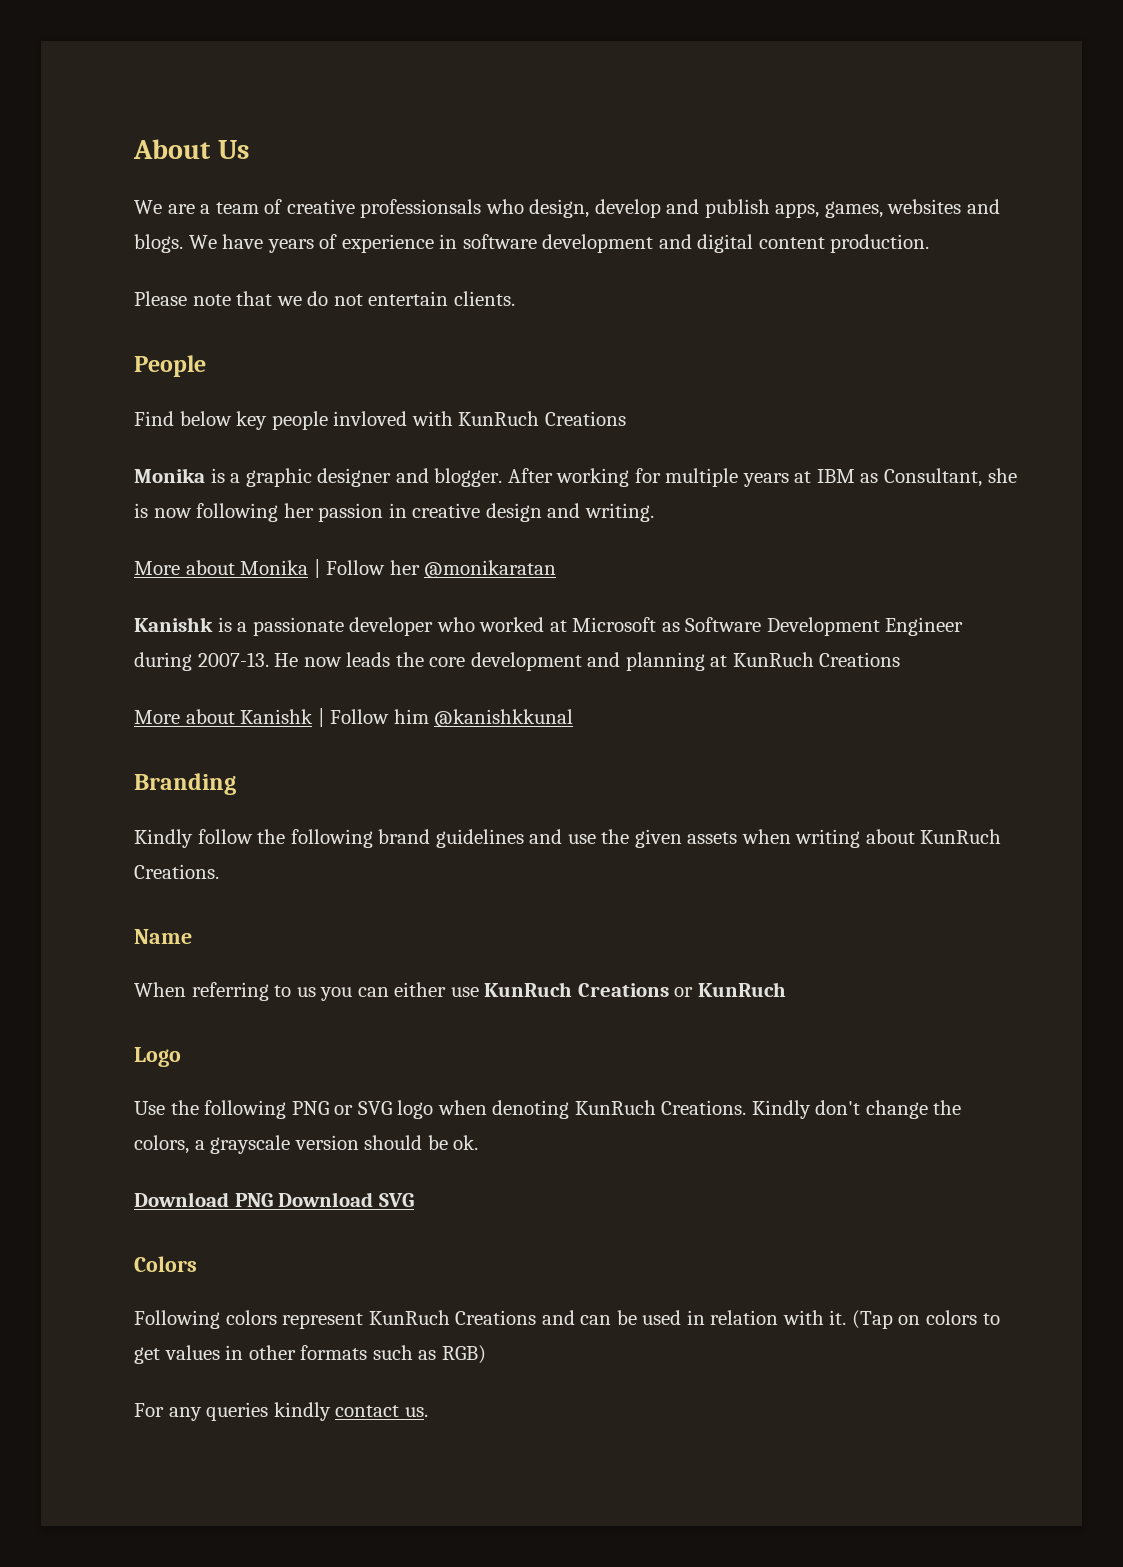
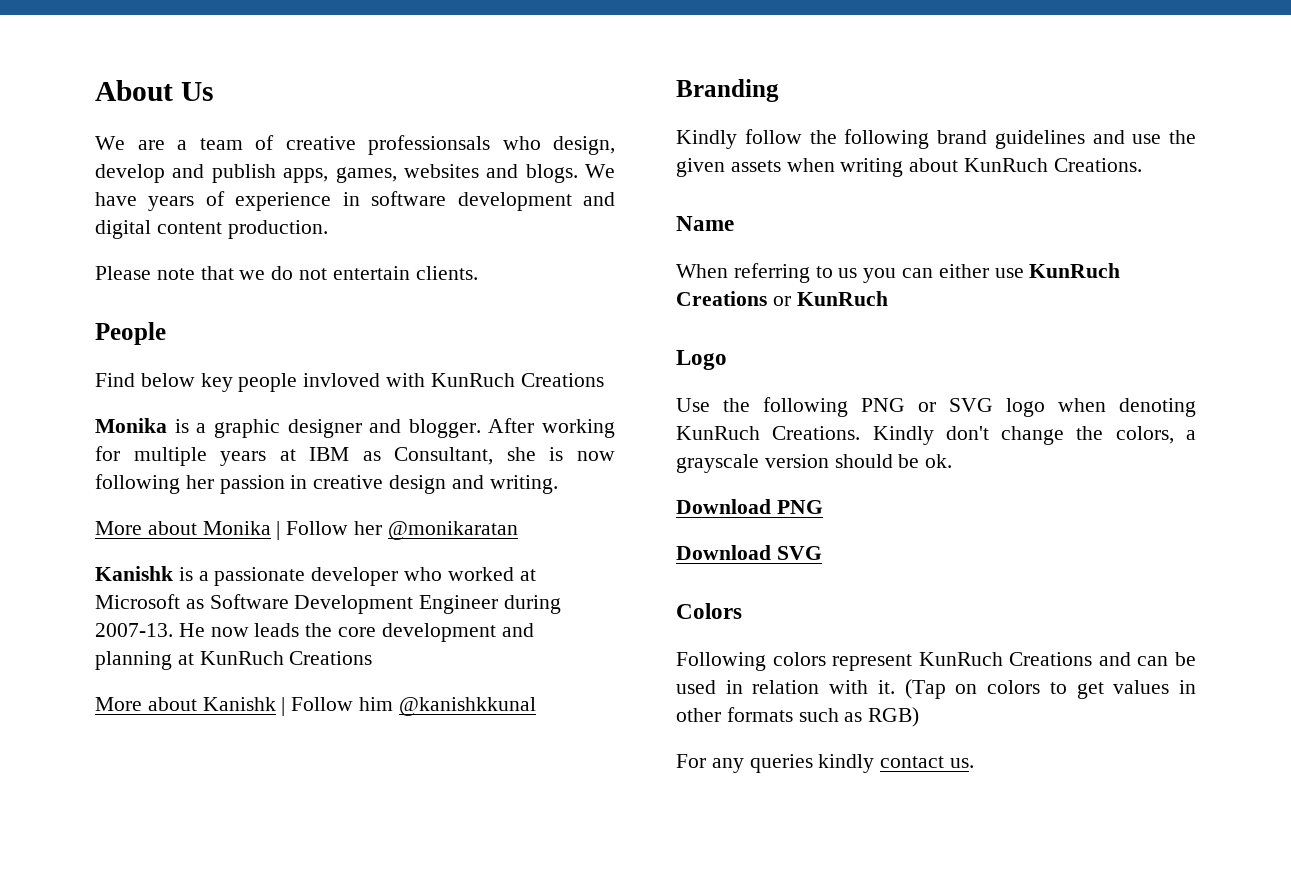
(273, 1200) none -> (823, 507) //

